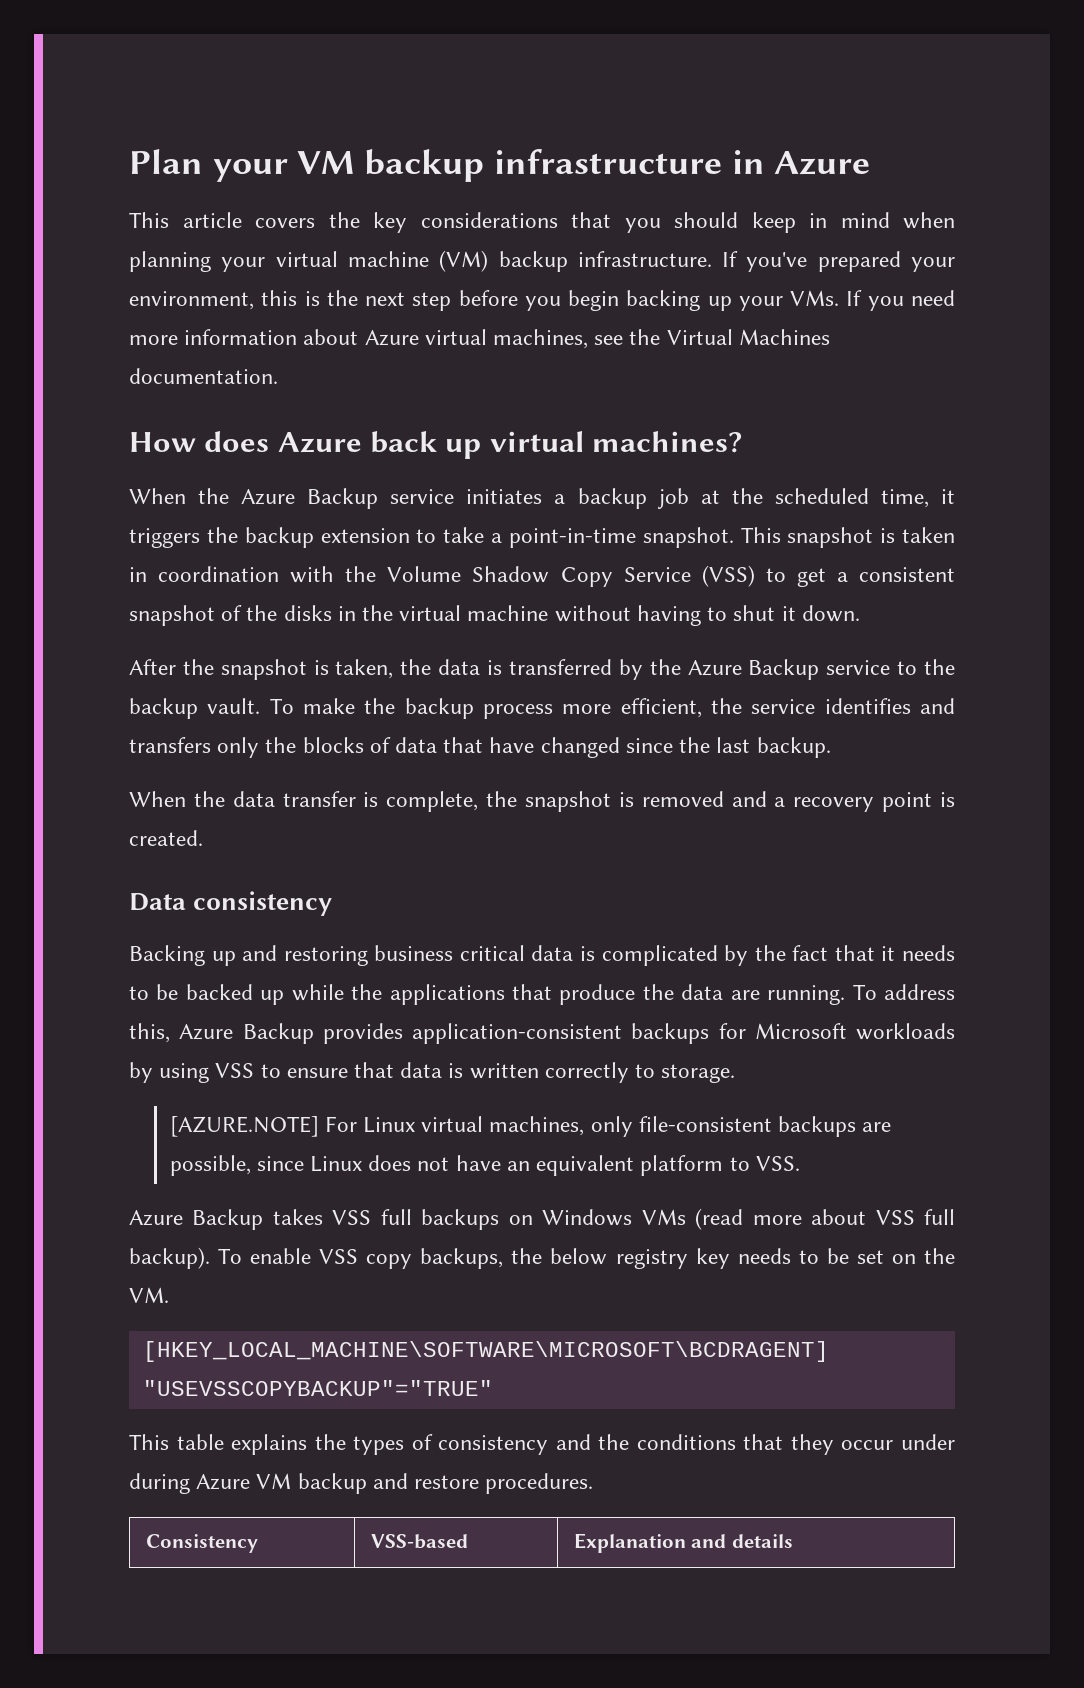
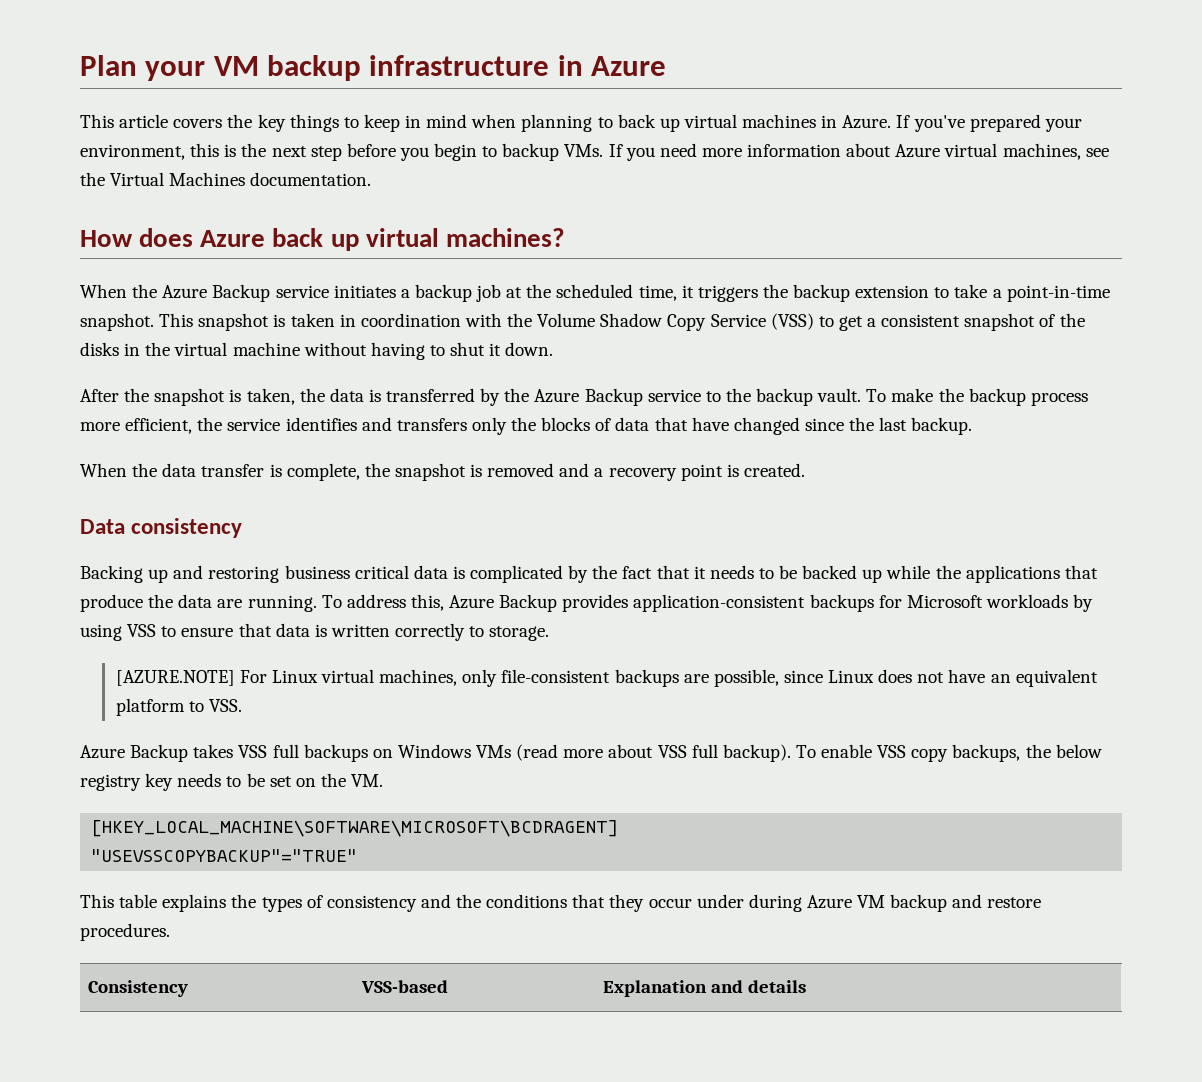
[420,212,738,233] considerations that you should -> [289,114,359,132] things to
[221,250,712,272] your virtual machine (VM) backup infrastructure. -> [597,114,892,132] to back up virtual machines in Azure.
[626,290,783,311] backing up your -> [482,143,560,161] to backup

